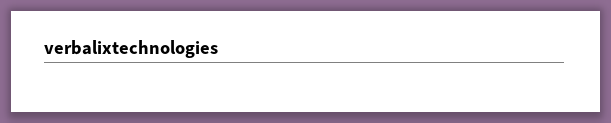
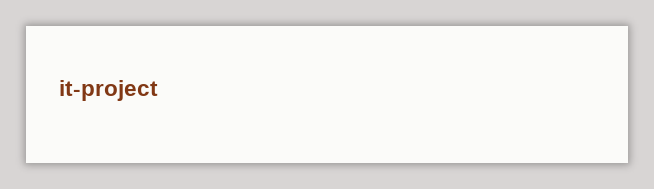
[44,40,218,58] verbalixtechnologies -> [59,80,158,101] it-project

